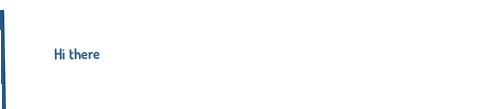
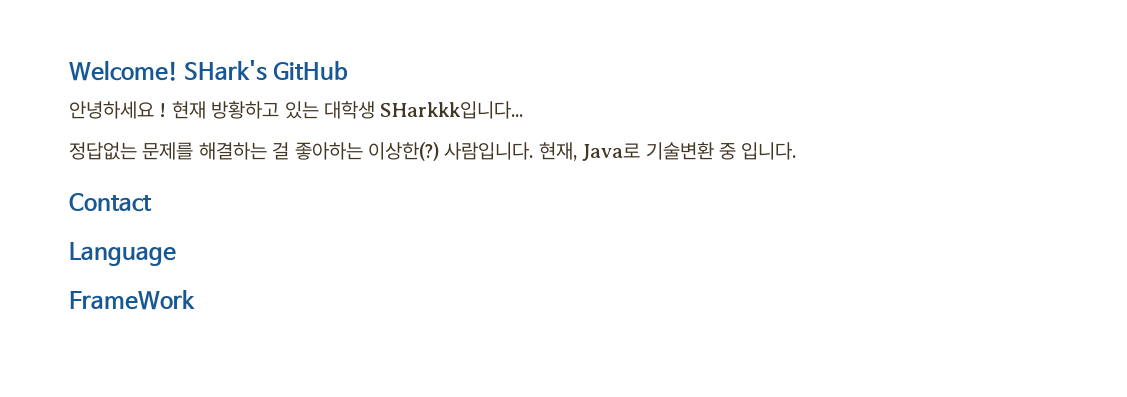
[53,47,101,60] Hi there -> [69,60,349,81] [69,101,524,119] [69,142,797,161] [69,193,152,212] [69,242,176,266] [69,290,195,310] Welcome! SHark's GitHub // 안녕하세요 ! 현재 방황하고 있는 대학생 SHarkkk입니다... // 정답없는 문제를 해결하는 걸 좋아하는 이상한(?) 사람입니다. 현재, Java로 기술변환 중 입니다. // Contact // Language // FrameWork

